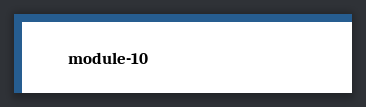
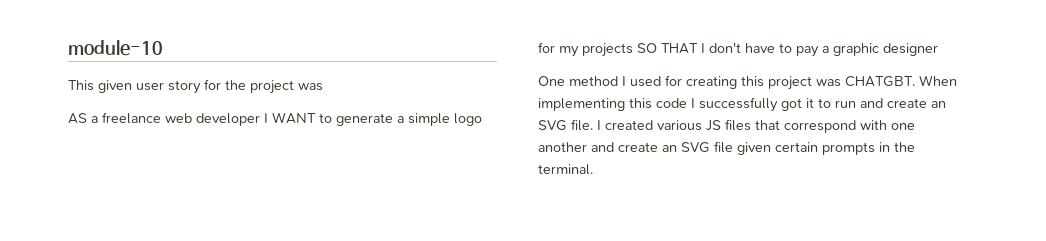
(148, 58) none -> [68,79,323,94] [68,112,482,126] [538,42,938,57] [538,75,957,90] [538,97,946,112] [538,119,915,133] [538,141,915,155] [538,164,593,175] // This given user story for the project was // AS a freelance web developer I WANT to generate a simple logo for my projects SO THAT I don't have to pay a graphic designer // One method I used for creating this project was CHATGBT. When implementing this code I successfully got it to run and create an SVG file. I created various JS files that correspond with one another and create an SVG file given certain prompts in the terminal.

